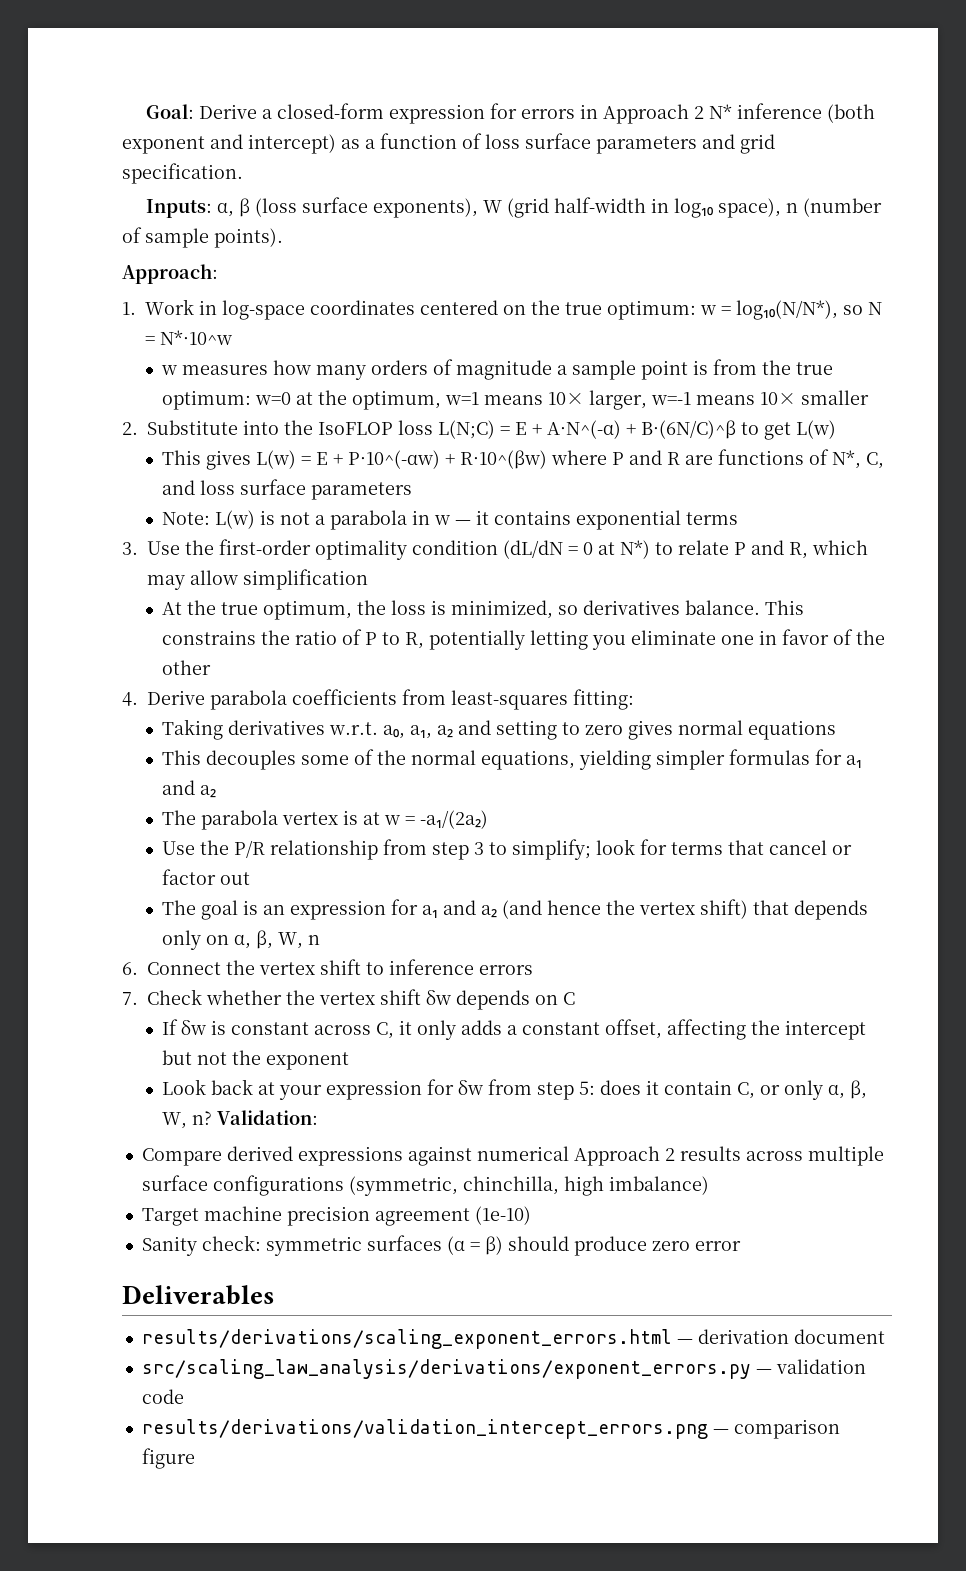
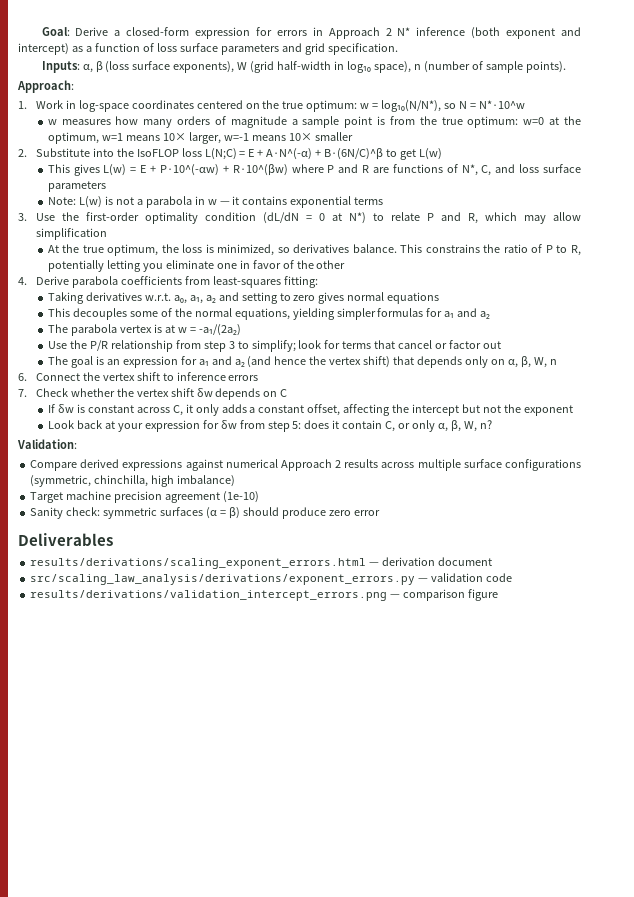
(213, 1118) none -> (493, 424) //

